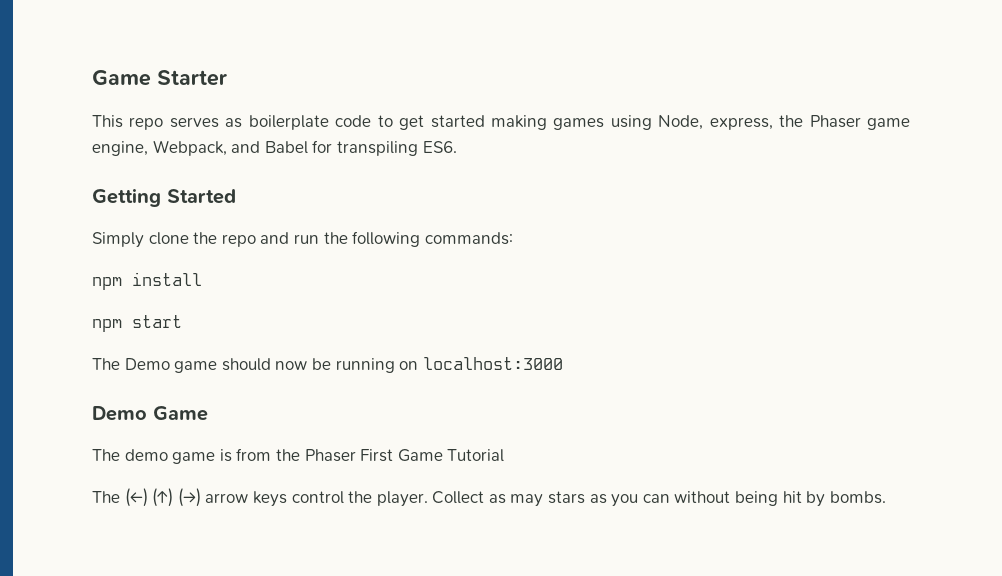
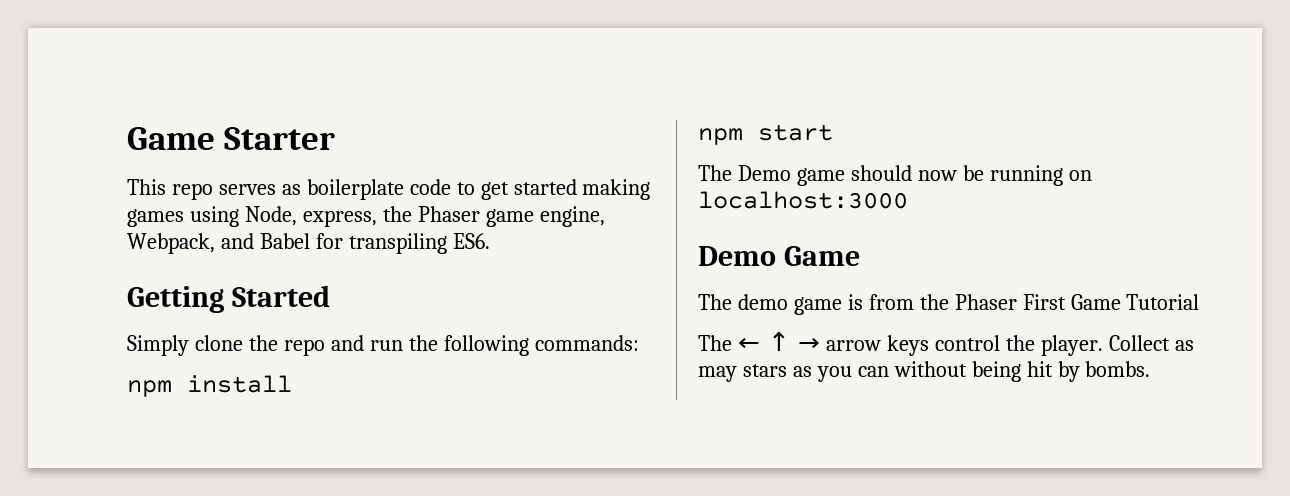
[124,488,201,507] (←) (↑) (→) -> [737,332,820,351] ← ↑ →

